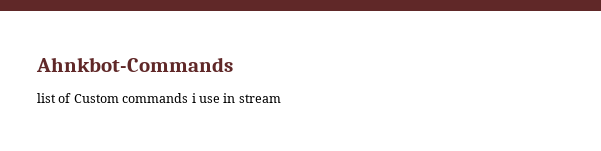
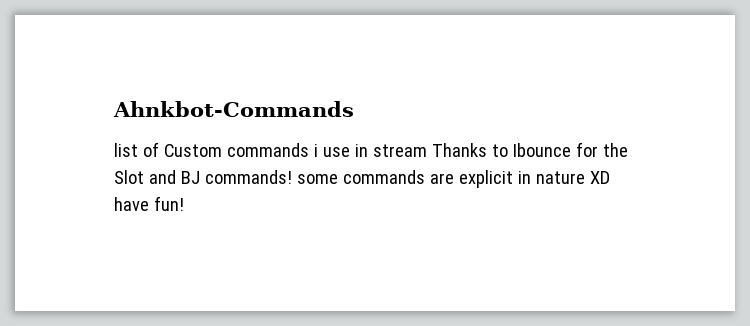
(281, 98) none -> [431,142,628,157] [114,170,610,188] [114,196,184,211] Thanks to Ibounce for the Slot and BJ commands! some commands are explicit in nature XD have fun!

